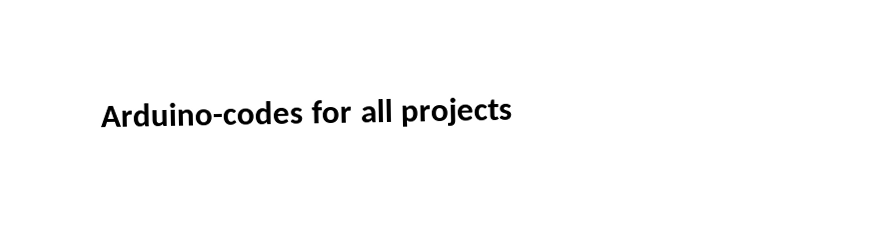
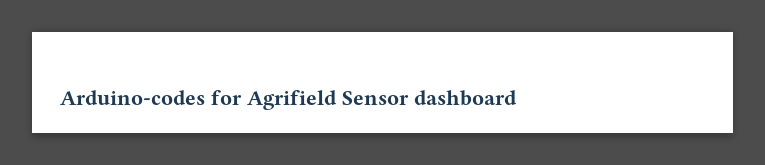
[359,96,514,127] all projects -> [247,90,517,110] Agrifield Sensor dashboard

